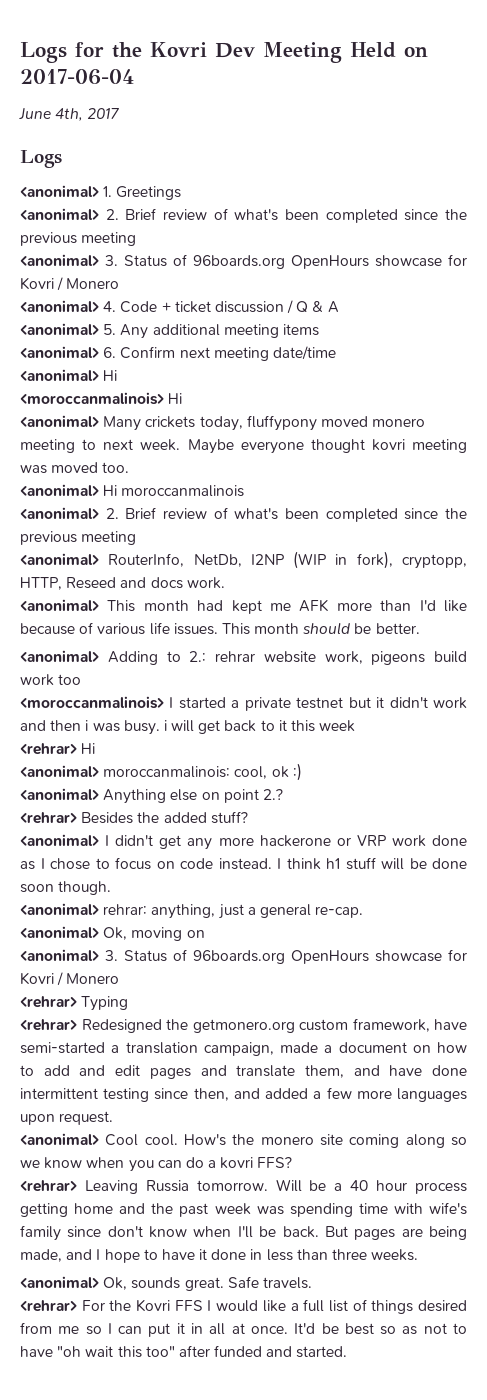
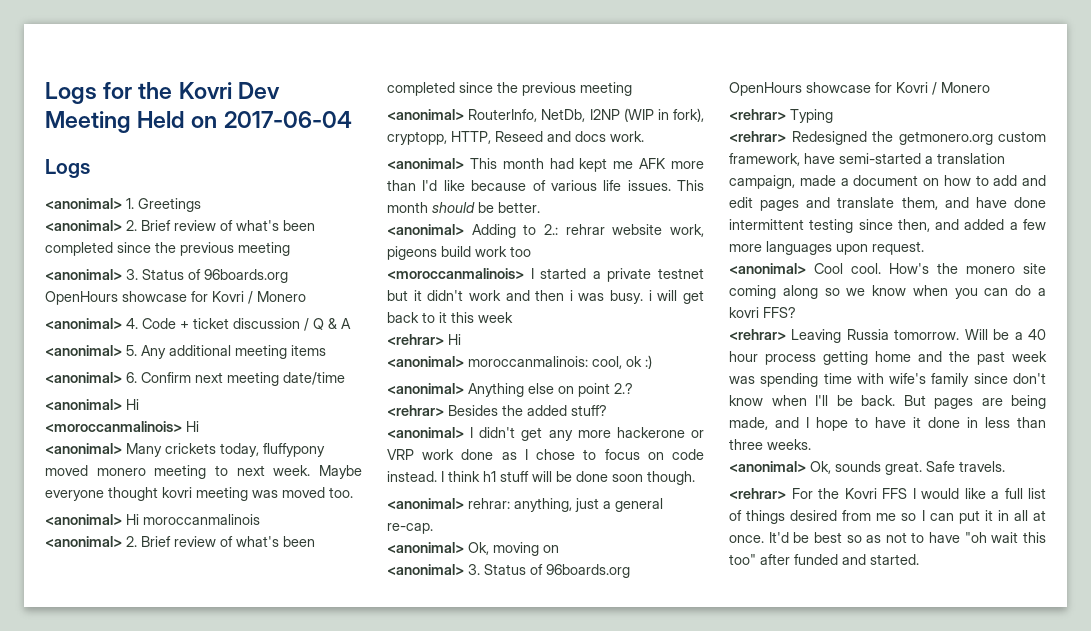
[19,108,120,121] // June 4th, 2017 -> (352, 119) none

